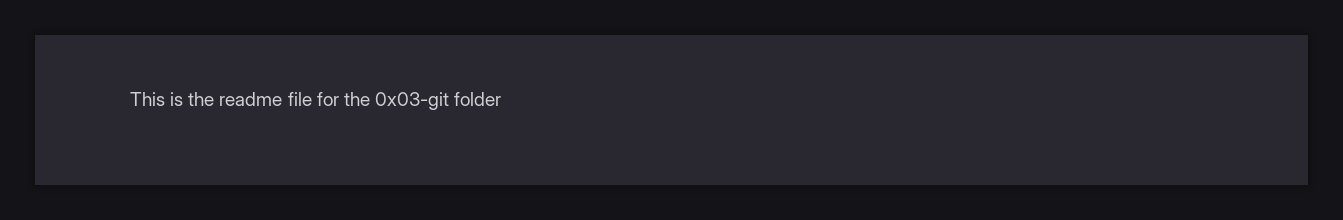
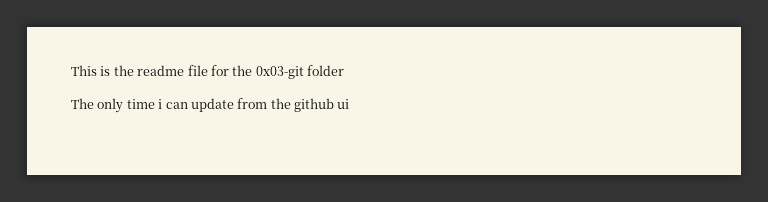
(502, 99) none -> [71,98,350,113] // The only time i can update from the github ui

